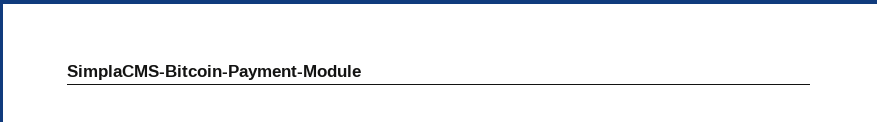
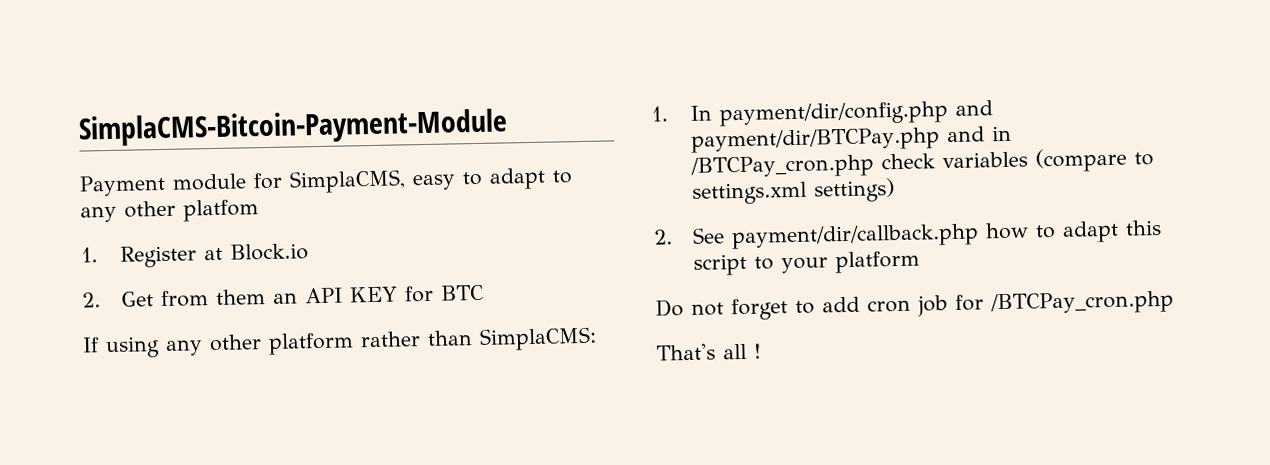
(361, 72) none -> [79,167,573,197] [80,199,259,223] [81,243,309,268] [82,284,484,308] [82,326,597,359] [651,100,993,127] [690,125,1012,153] [689,147,1154,179] [691,178,895,205] [653,219,1162,250] [692,250,920,276] [655,290,1174,321] [656,343,761,361] // Payment module for SimplaCMS, easy to adapt to any other platfom // 1. Register at Block.io // 2. Get from them an API KEY for BTC // If using any other platform rather than SimplaCMS: // 1. In payment/dir/config.php and payment/dir/BTCPay.php and in /BTCPay_cron.php check variables (compare to settings.xml settings) // 2. See payment/dir/callback.php how to adapt this script to your platform // Do not forget to add cron job for /BTCPay_cron.php // That's all !

